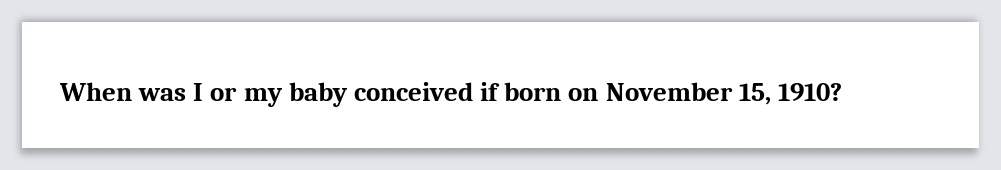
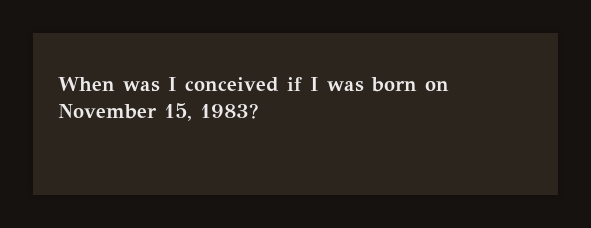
[210,82,501,107] or my baby conceived if -> [185,77,364,92] conceived if I was
[777,83,842,101] 1910? -> [200,103,259,119] 1983?

